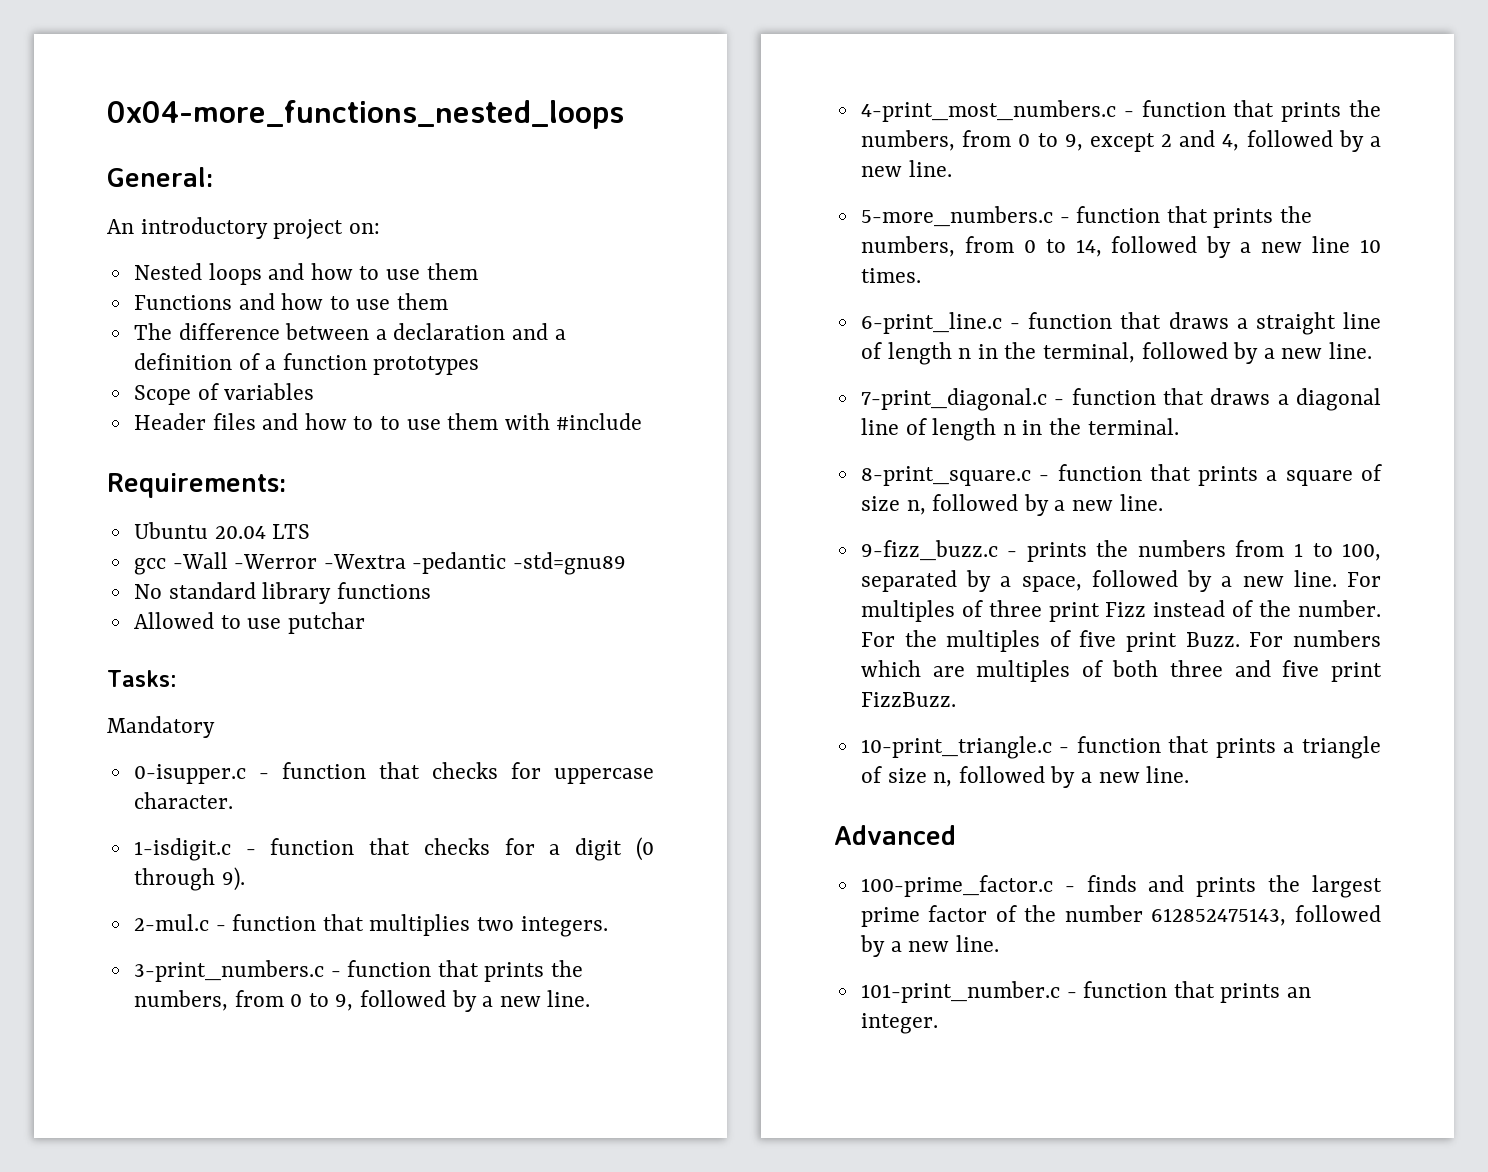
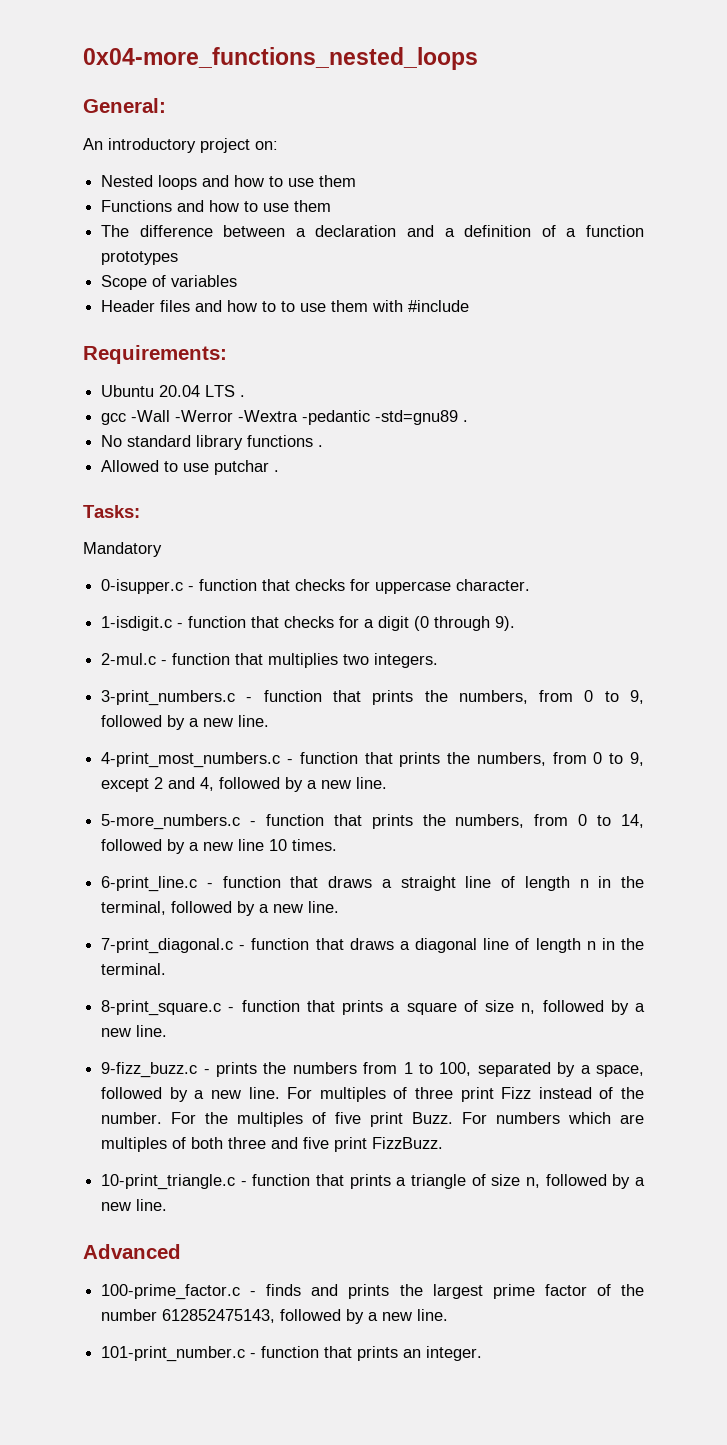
(311, 531) none -> [240,395,246,397] .
(627, 563) none -> [463,420,469,422] .
(431, 590) none -> [318,445,324,447] .
(365, 623) none -> [274,470,280,472] .

